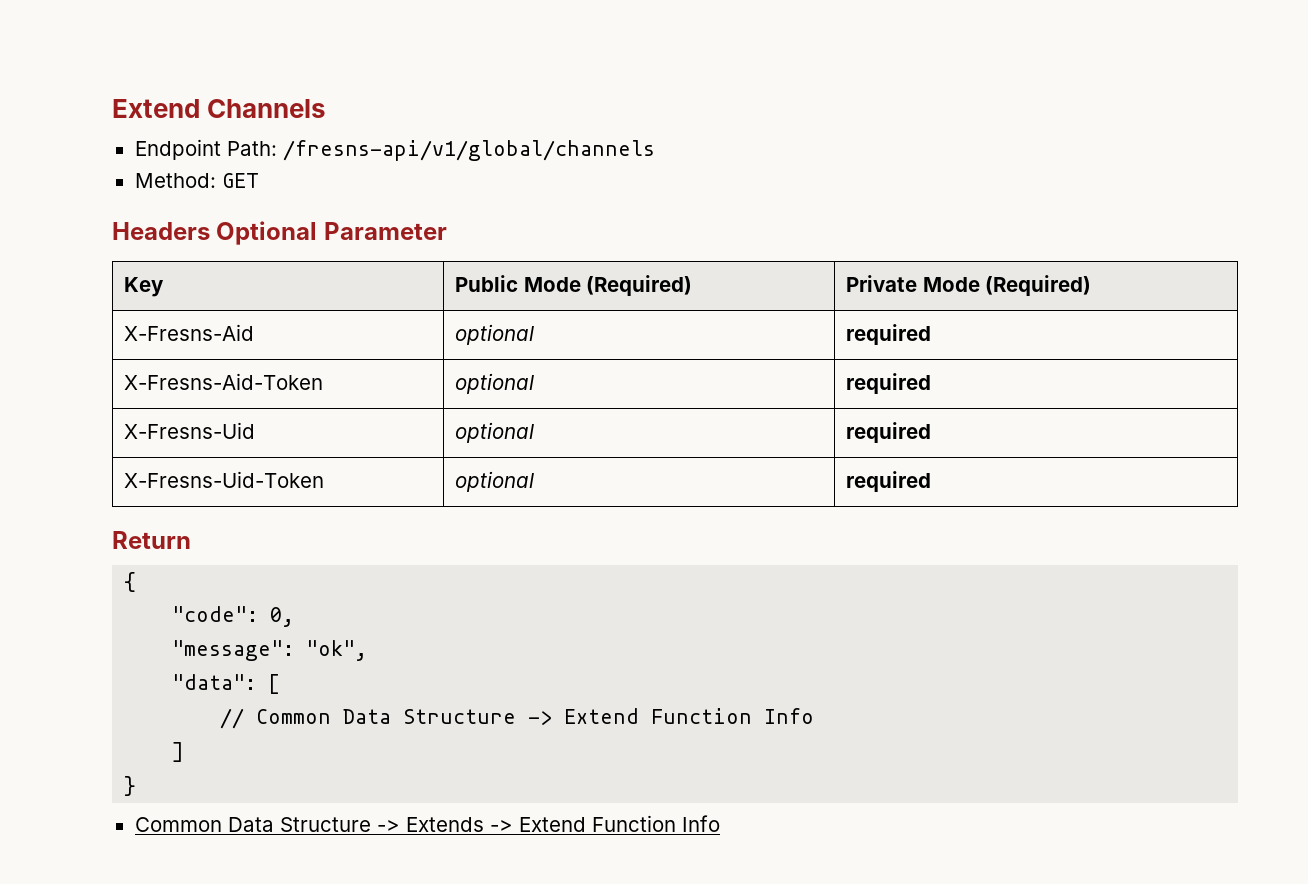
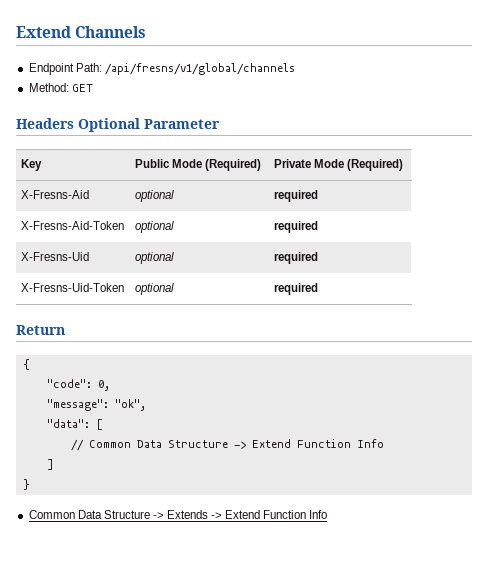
[282,140,655,161] /fresns-api/v1/global/channels -> [104,63,295,75] /api/fresns/v1/global/channels

